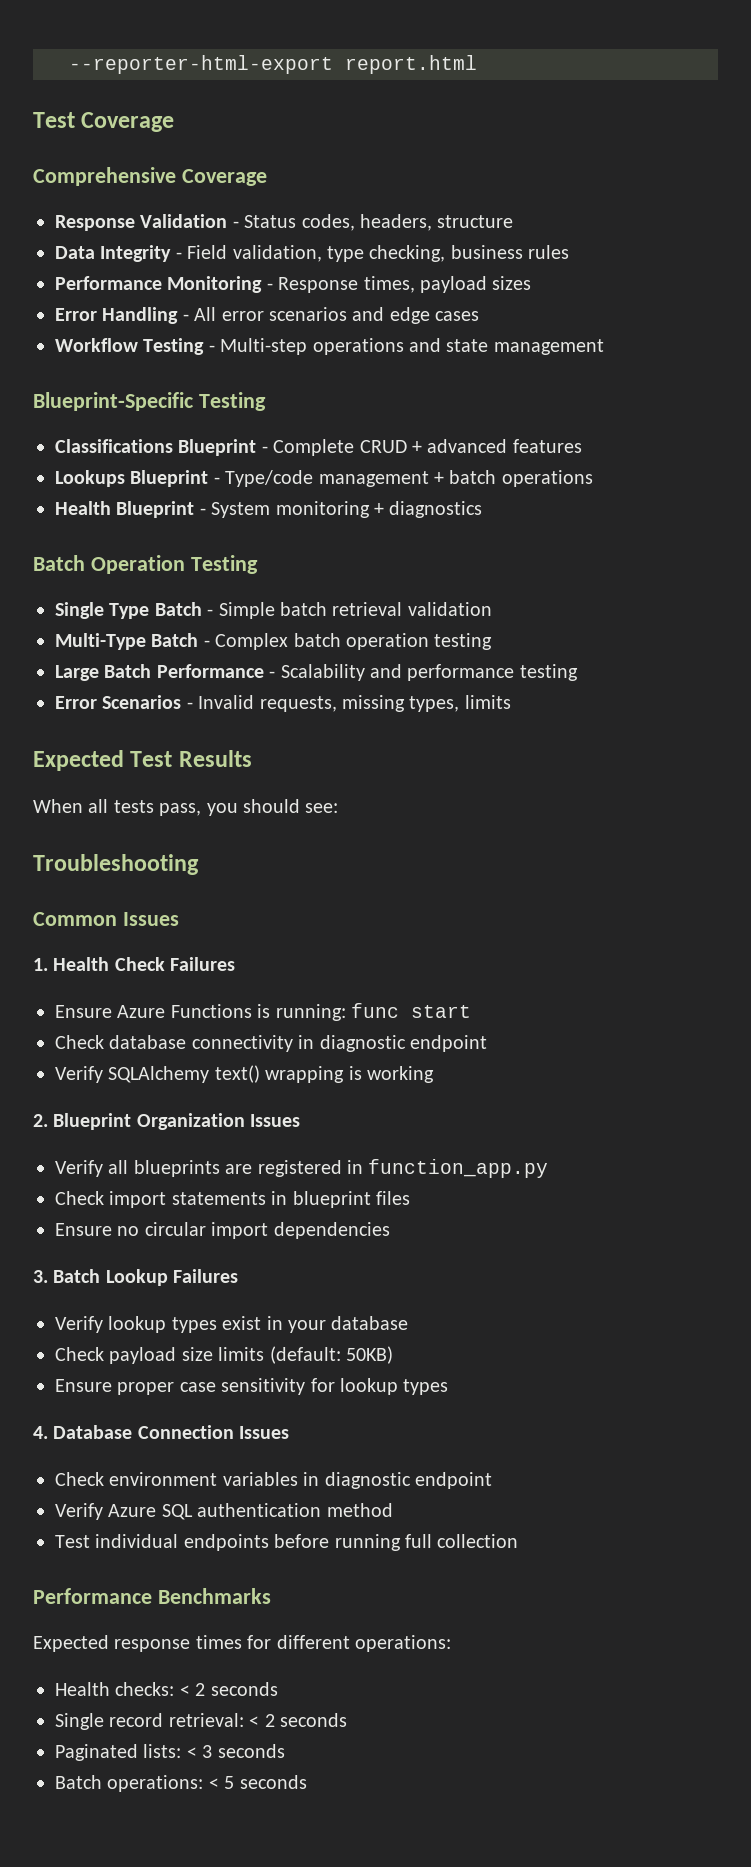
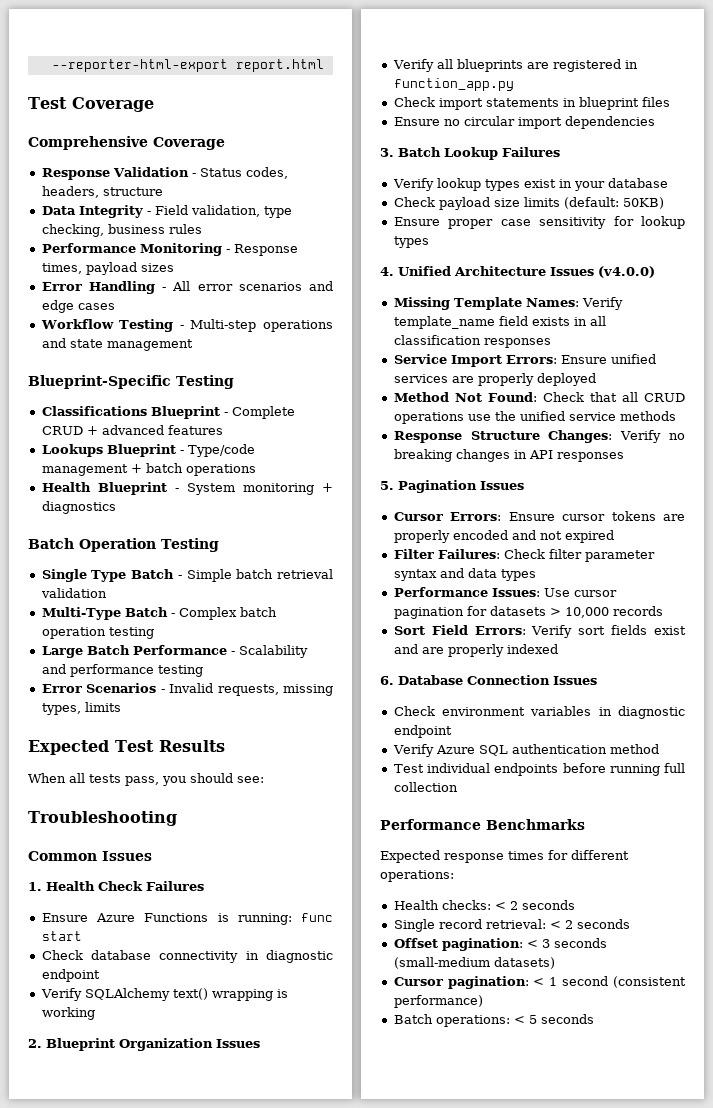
(48, 1432) none -> [398,266,655,278] [393,297,623,310] [393,316,606,329] [393,335,551,348] [393,354,656,367] [393,373,596,386] [393,392,685,402] [393,411,676,424] [393,430,685,443] [393,449,624,462] [380,480,524,493] [393,511,685,521] [393,530,614,543] [393,549,655,562] [393,568,536,581] [393,587,617,597] [393,606,663,619] [393,625,686,638] [393,644,558,657] [380,676,394,685] Unified Architecture Issues (v4.0.0) // Missing Template Names: Verify template_name field exists in all classification responses // Service Import Errors: Ensure unified services are properly deployed // Method Not Found: Check that all CRUD operations use the unified service methods // Response Structure Changes: Verify no breaking changes in API responses // 5. Pagination Issues // Cursor Errors: Ensure cursor tokens are properly encoded and not expired // Filter Failures: Check filter parameter syntax and data types // Performance Issues: Use cursor pagination for datasets > 10,000 records // Sort Field Errors: Verify sort fields exist and are properly indexed // 6.
[55,1744,182,1761] Paginated lists: -> [393,938,523,951] Offset pagination:
(285, 1751) none -> [393,957,555,969] [393,976,686,989] [393,995,483,1008] (small-medium datasets) // Cursor pagination: < 1 second (consistent performance)

